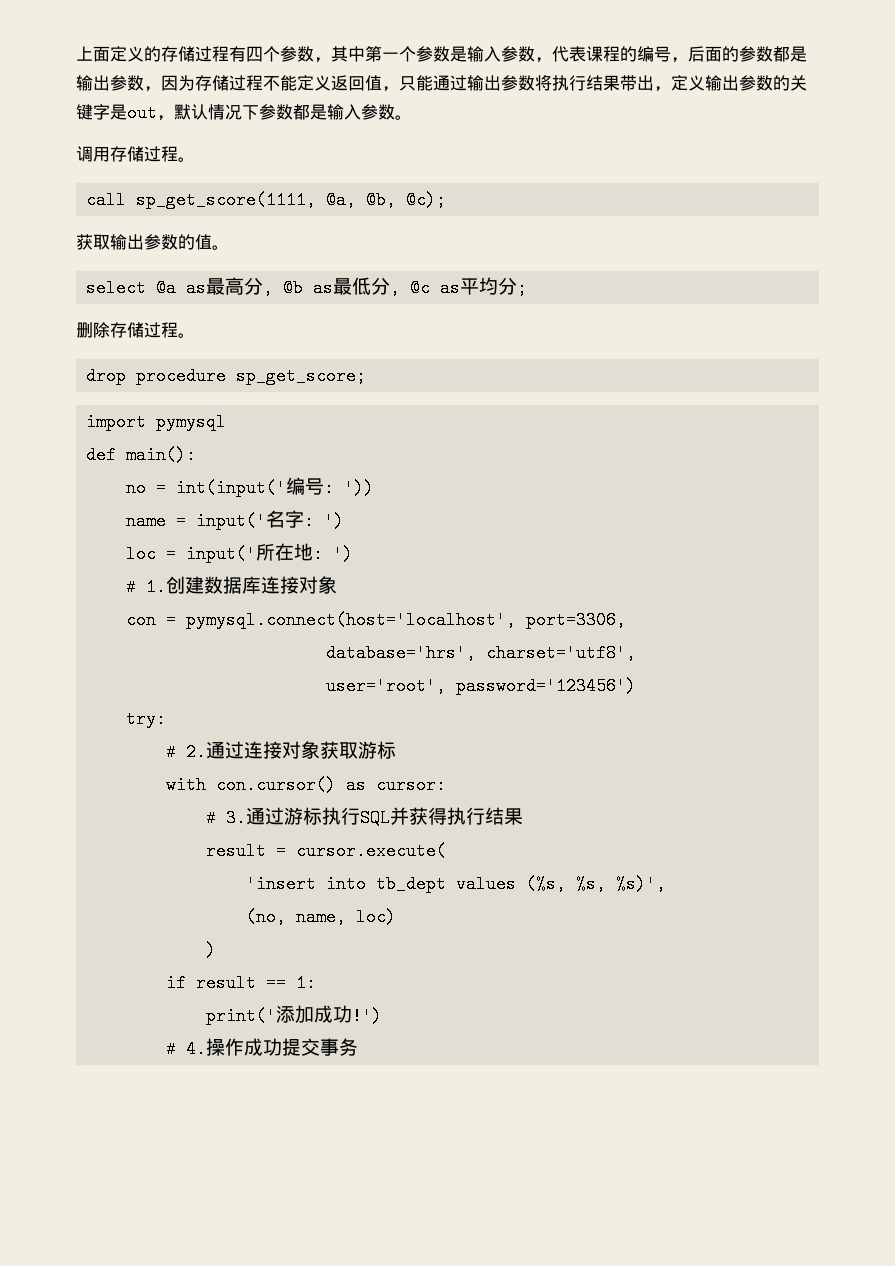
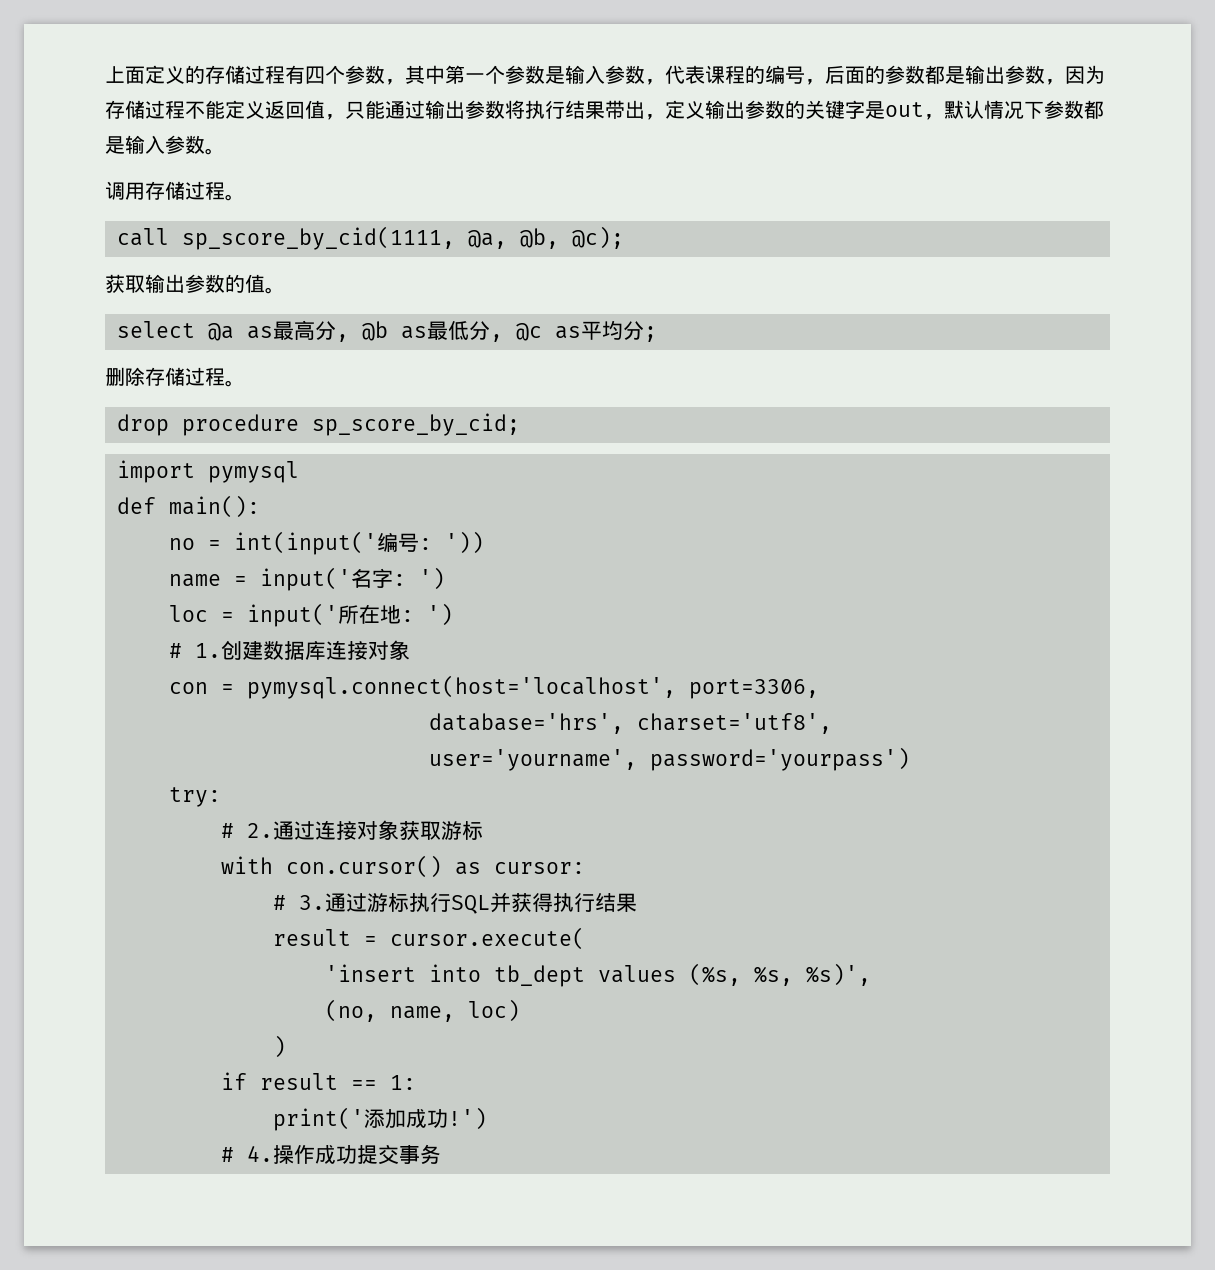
[136,191,317,209] sp_get_score(1111, -> [182,226,455,250] sp_score_by_cid(1111,
[236,367,367,385] sp_get_score; -> [312,413,520,436] sp_score_by_cid;
[326,677,637,695] user='root', password='123456') -> [429,747,910,771] user='yourname', password='yourpass')

